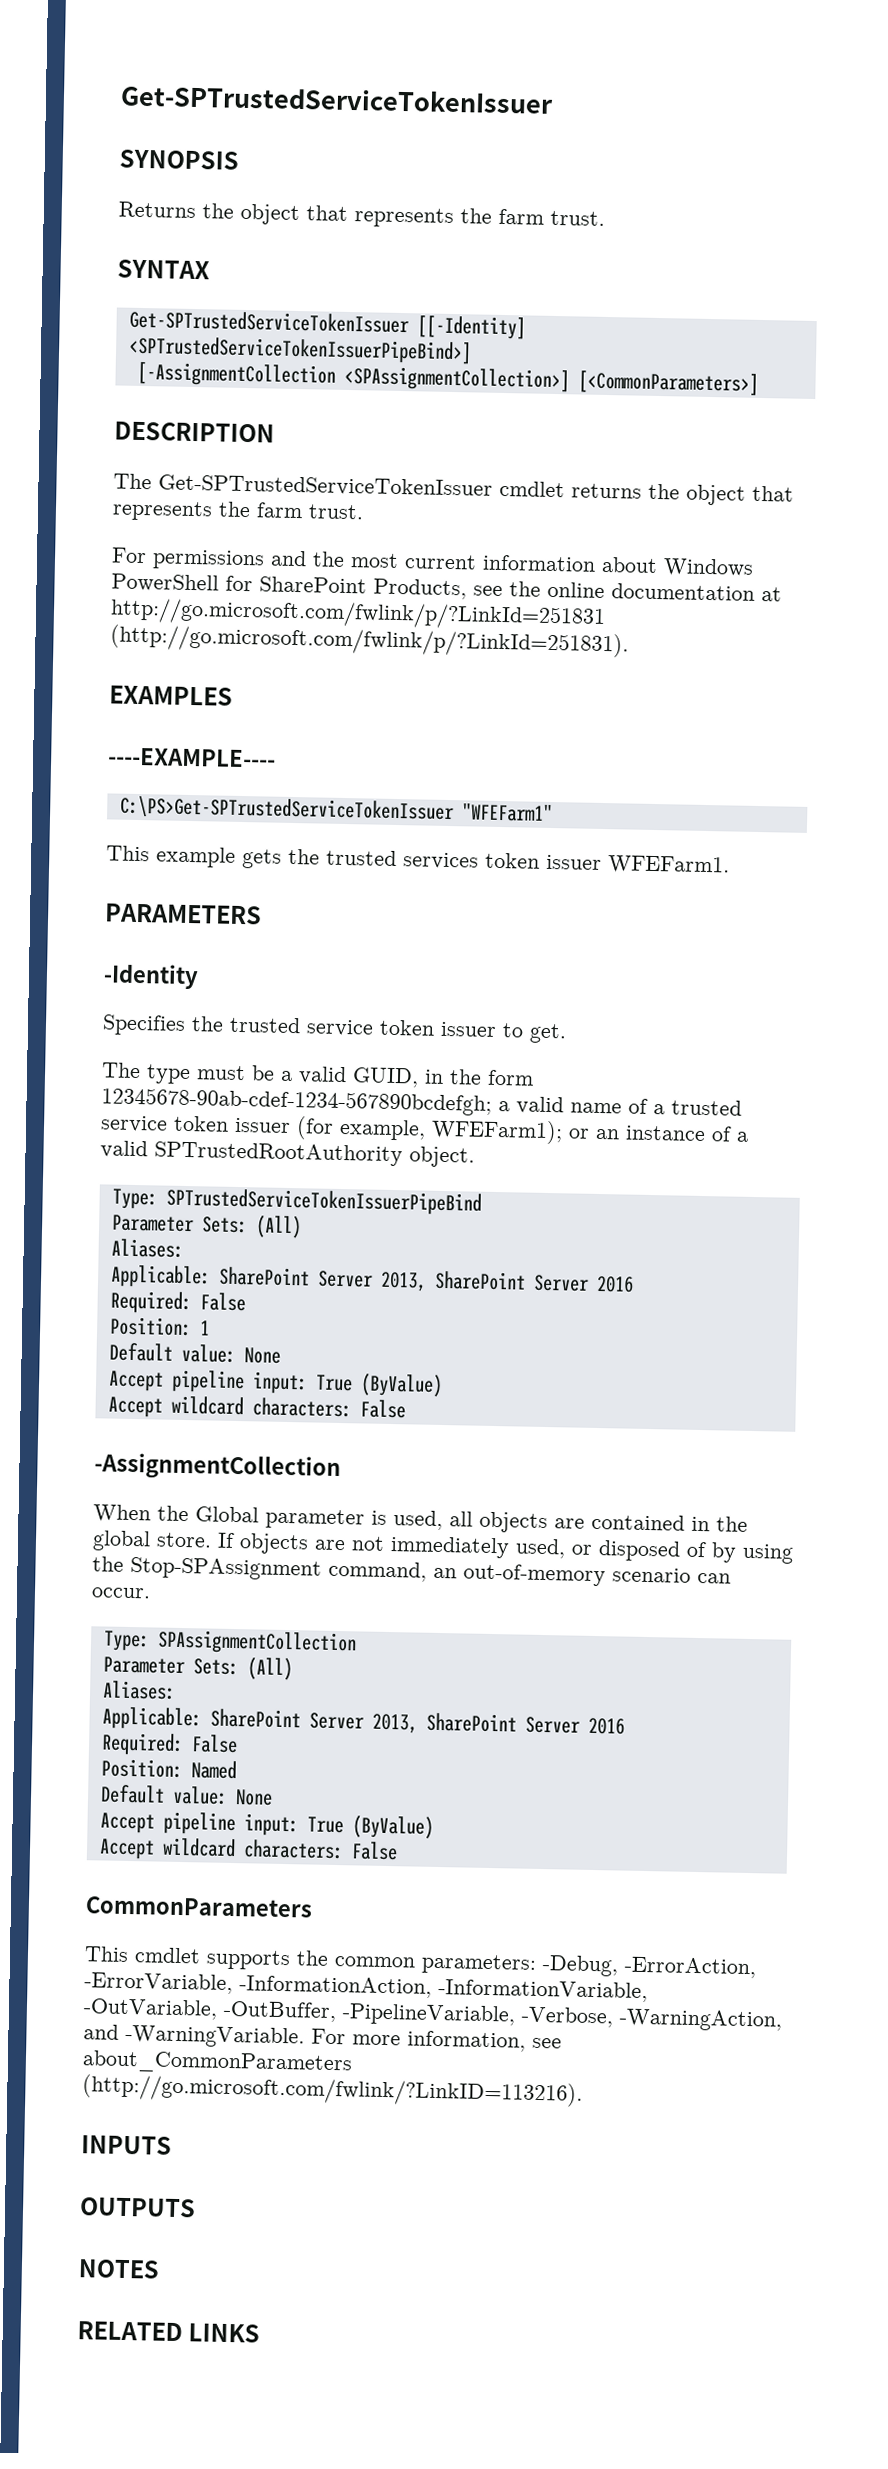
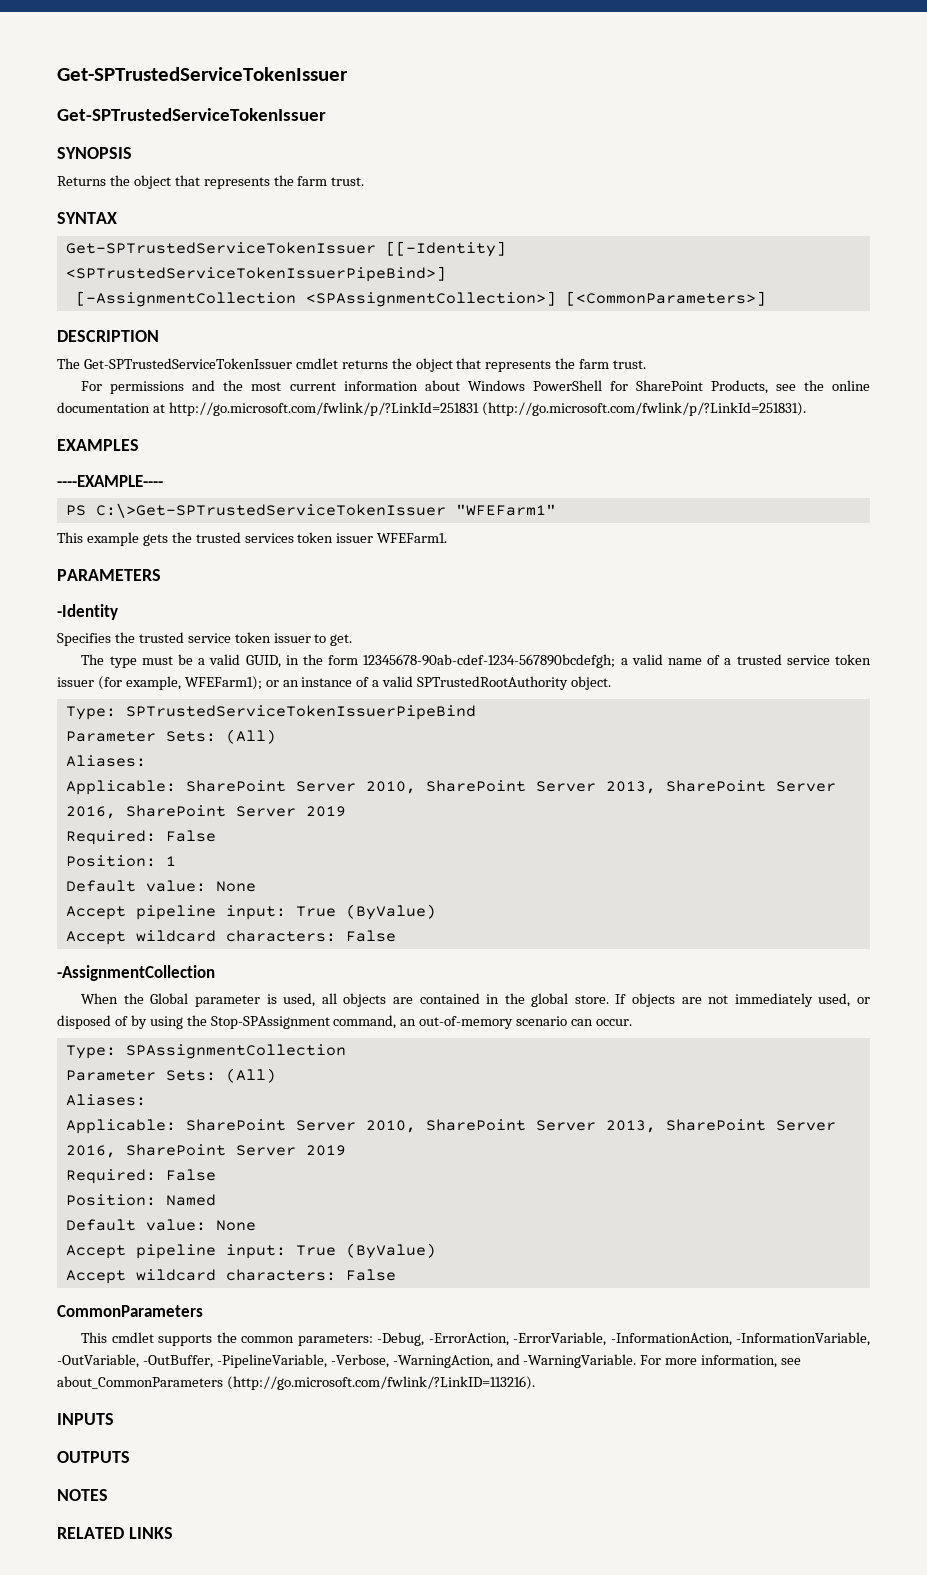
[120,84,554,114] Get-SPTrustedServiceTokenIssuer -> [57,67,348,81] [57,108,326,121] Get-SPTrustedServiceTokenIssuer // Get-SPTrustedServiceTokenIssuer
[119,795,454,823] C:\PS>Get-SPTrustedServiceTokenIssuer -> [65,503,446,518] PS C:\>Get-SPTrustedServiceTokenIssuer
[379,1270,634,1293] 2013, SharePoint Server 2016 -> [365,780,836,794] [65,805,346,819] 2010, SharePoint Server 2013, SharePoint Server 2016, SharePoint Server 2019
[371,1712,625,1735] 2013, SharePoint Server 2016 -> [365,1119,836,1133] [65,1144,346,1158] 2010, SharePoint Server 2013, SharePoint Server 2016, SharePoint Server 2019

